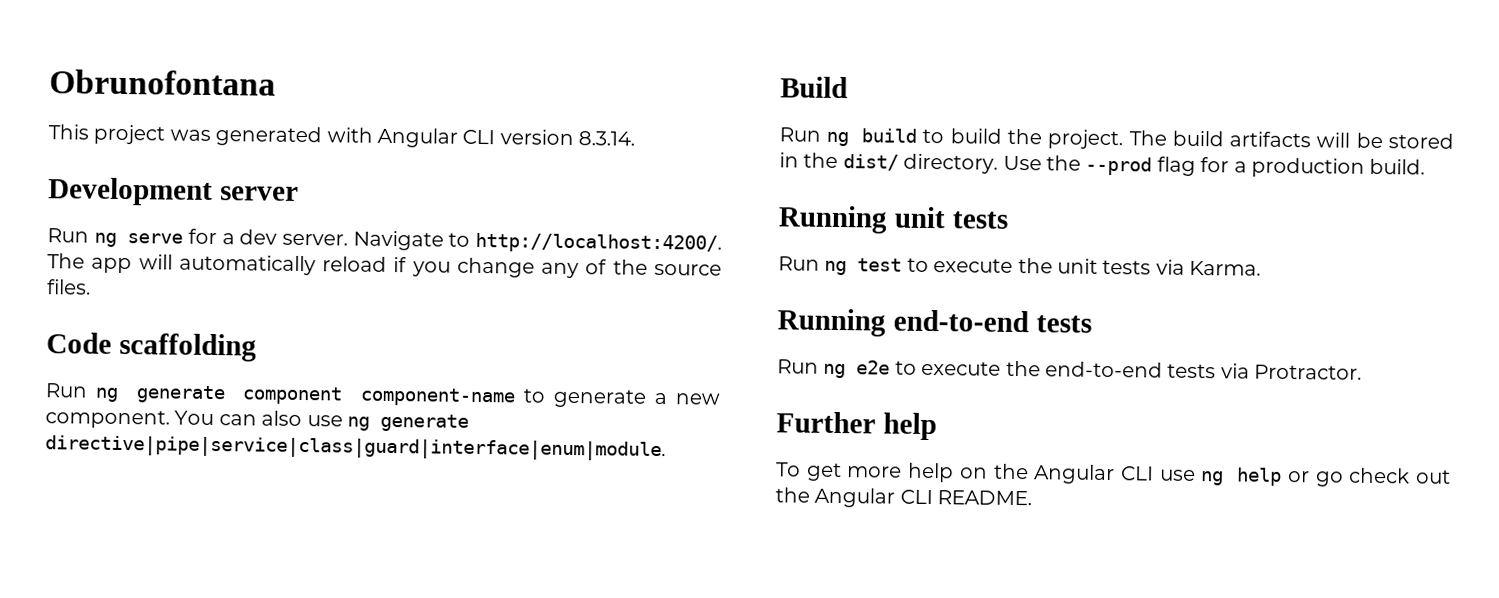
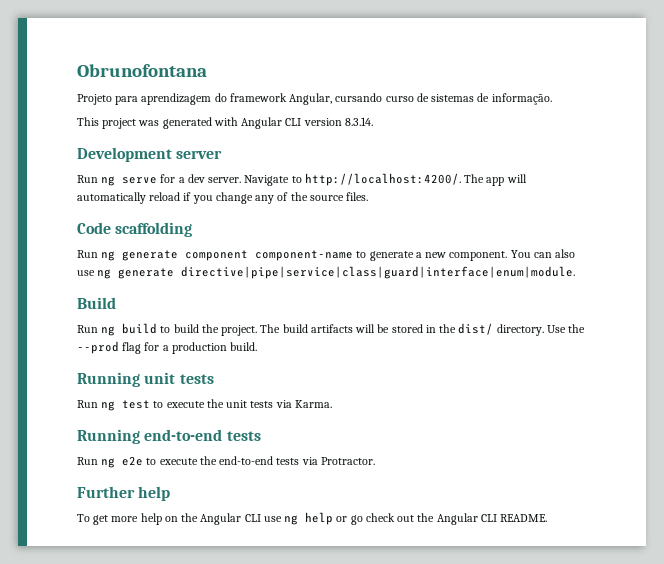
(276, 82) none -> [77,93,552,105] // Projeto para aprendizagem do framework Angular, cursando curso de sistemas de informação.

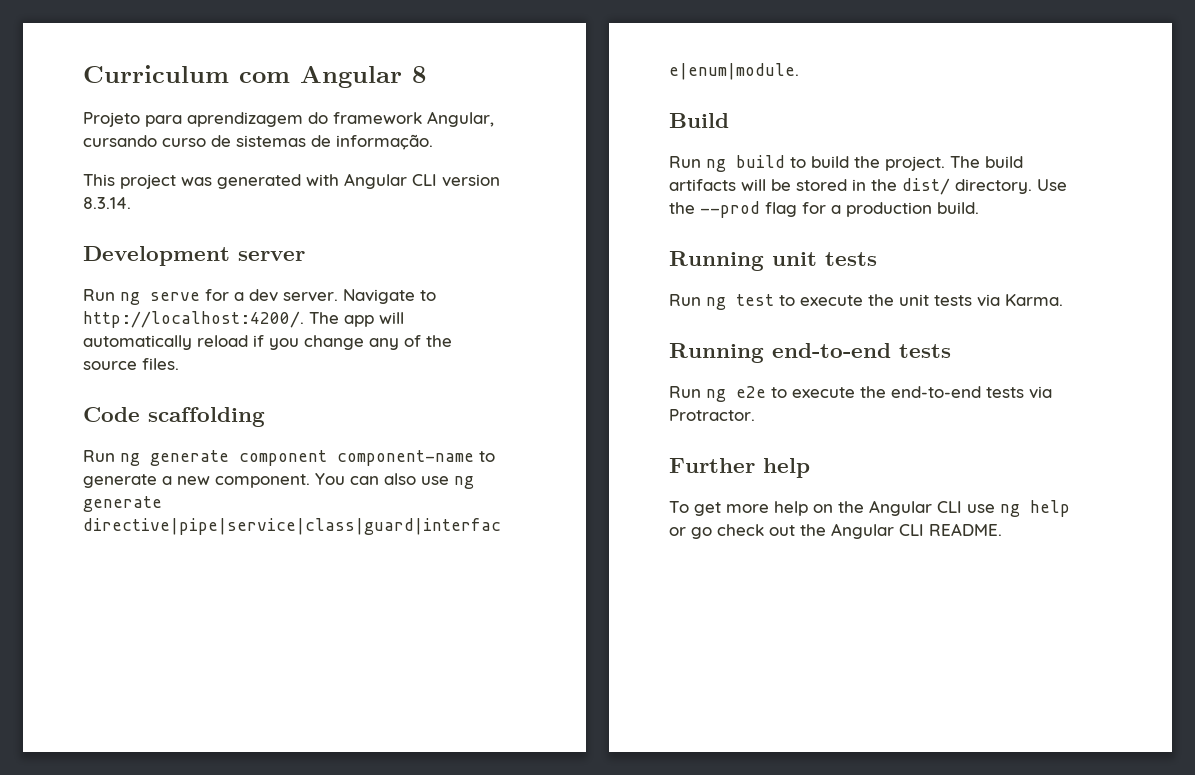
[77,64,207,77] Obrunofontana -> [83,65,426,88] Curriculum com Angular 8

